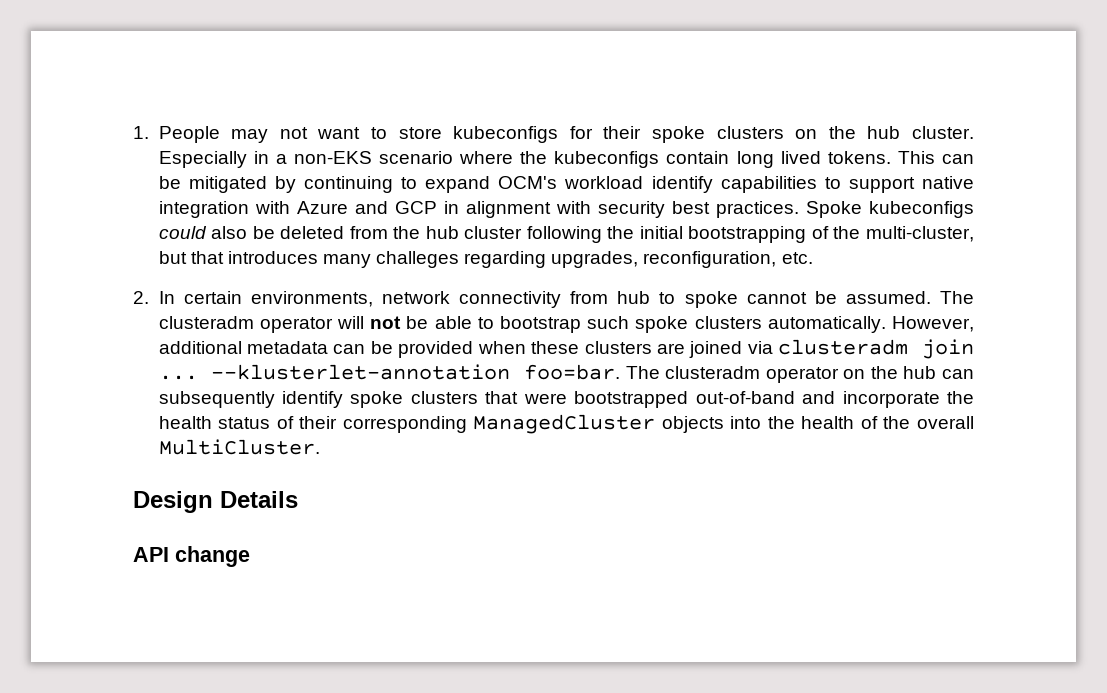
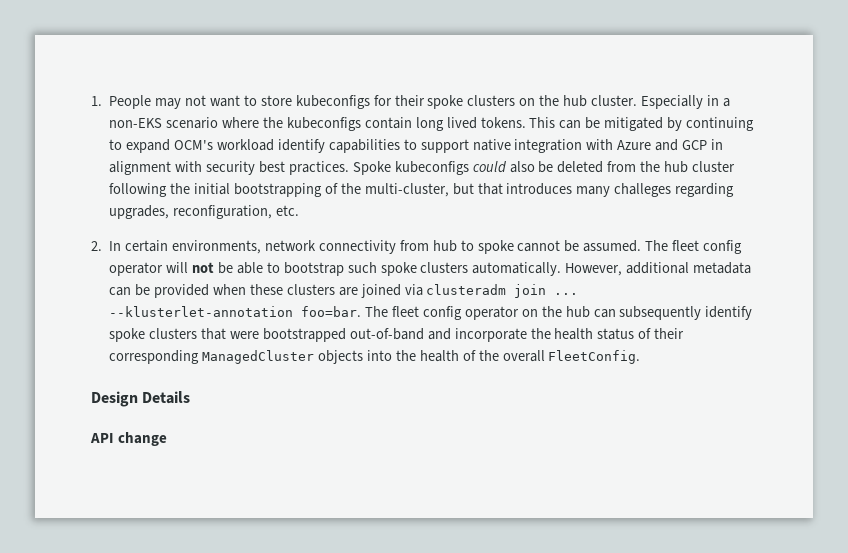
[158,316,254,329] clusteradm -> [672,240,743,254] fleet config
[665,366,761,379] clusteradm -> [392,306,462,320] fleet config
[158,439,320,455] MultiCluster. -> [548,350,641,364] FleetConfig.

